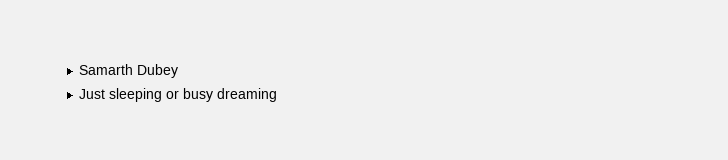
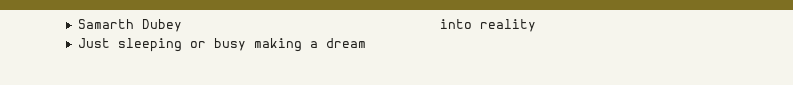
[217,88,278,102] dreaming -> [253,38,366,52] [439,19,536,32] making a dream into reality

